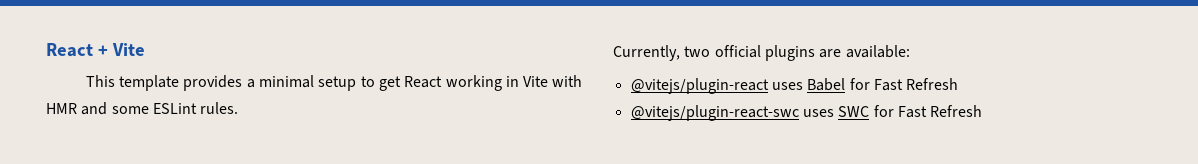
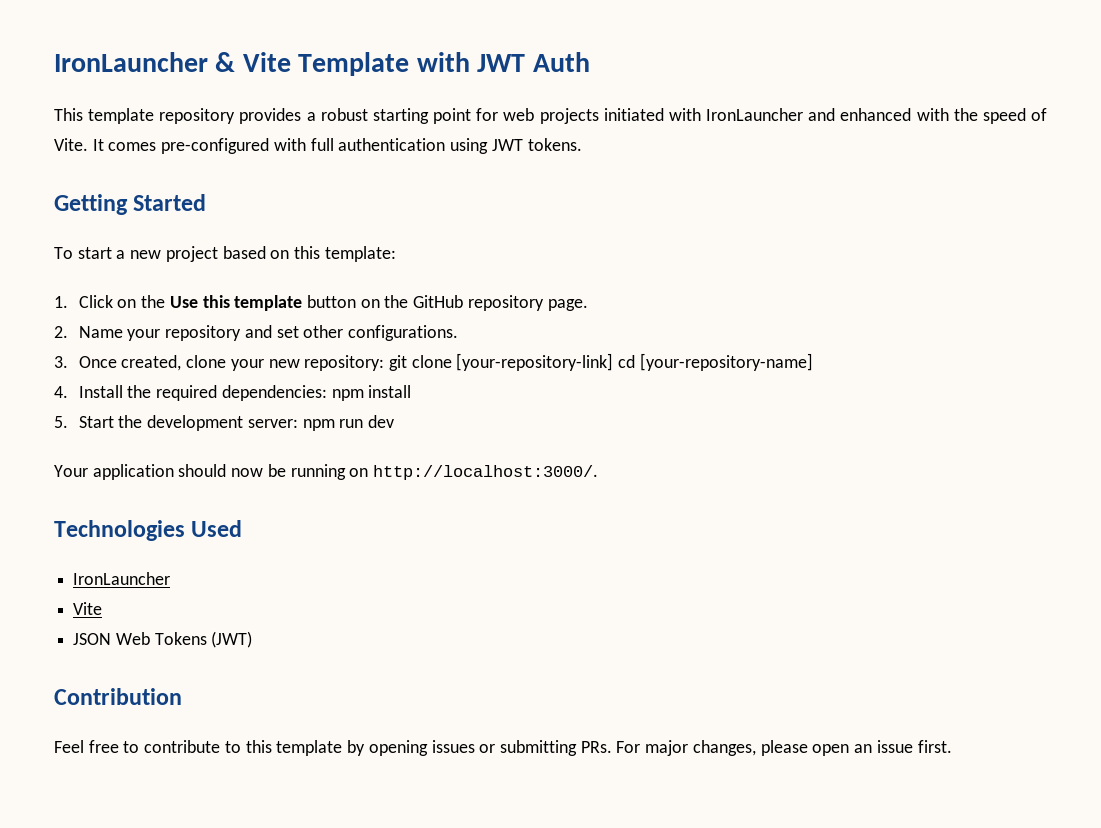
[46,43,145,57] React + Vite -> [54,52,590,76] IronLauncher & Vite Template with JWT Auth
(179, 83) none -> [159,108,236,124] repository
[258,75,583,91] [46,102,239,115] [613,45,910,61] [630,78,959,94] [630,105,983,121] minimal setup to get React working in Vite with HMR and some ESLint rules. // Currently, two official plugins are available: // @vitejs/plugin-react uses Babel for Fast Refresh // @vitejs/plugin-react-swc uses SWC for Fast Refresh -> [320,108,1047,124] [54,138,582,154] [54,194,207,215] [54,246,396,262] [54,295,588,311] [54,325,458,341] [54,353,813,371] [54,385,412,401] [54,415,394,431] [54,464,599,480] [54,520,243,541] [73,572,171,585] [73,602,103,615] [73,631,253,648] [54,688,182,705] [54,740,952,756] robust starting point for web projects initiated with IronLauncher and enhanced with the speed of Vite. It comes pre-configured with full authentication using JWT tokens. // Getting Started // To start a new project based on this template: // 1. Click on the Use this template button on the GitHub repository page. // 2. Name your repository and set other configurations. // 3. Once created, clone your new repository: git clone [your-repository-link] cd [your-repository-name] // 4. Install the required dependencies: npm install // 5. Start the development server: npm run dev // Your application should now be running on http://localhost:3000/. // Technologies Used // IronLauncher // Vite // JSON Web Tokens (JWT) // Contribution // Feel free to contribute to this template by opening issues or submitting PRs. For major changes, please open an issue first.

